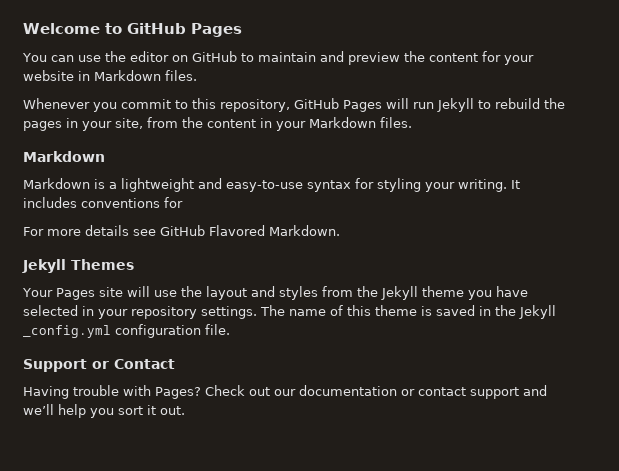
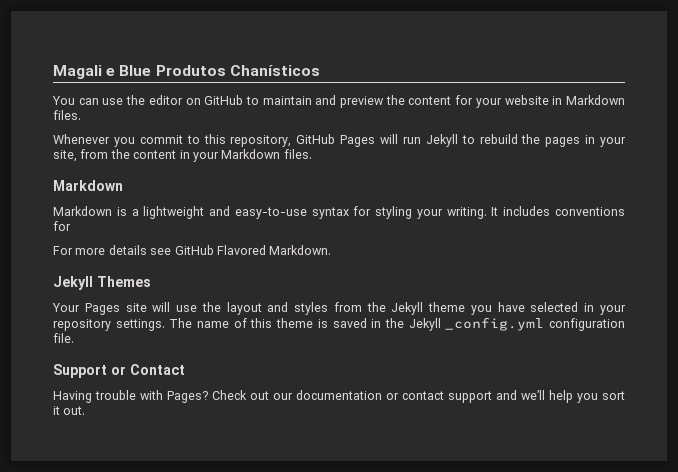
[23,23,242,37] Welcome to GitHub Pages -> [53,65,320,79] Magali e Blue Produtos Chanísticos

